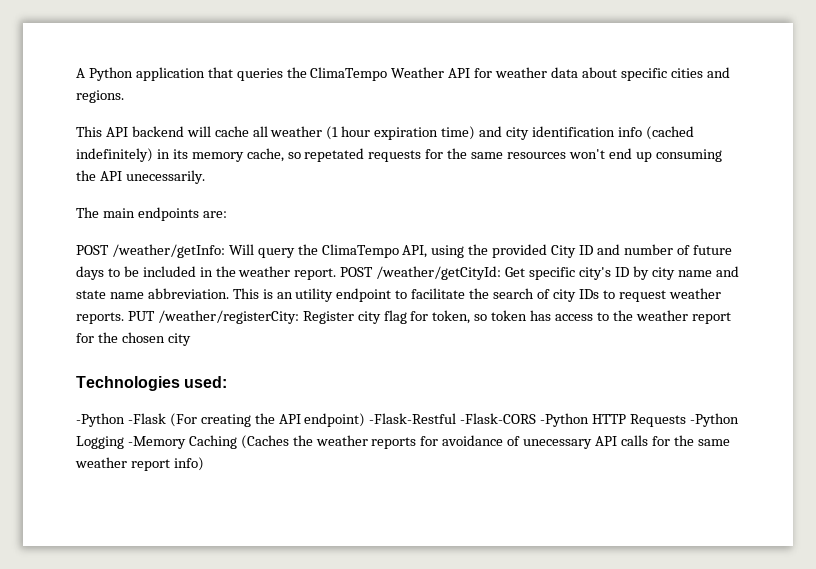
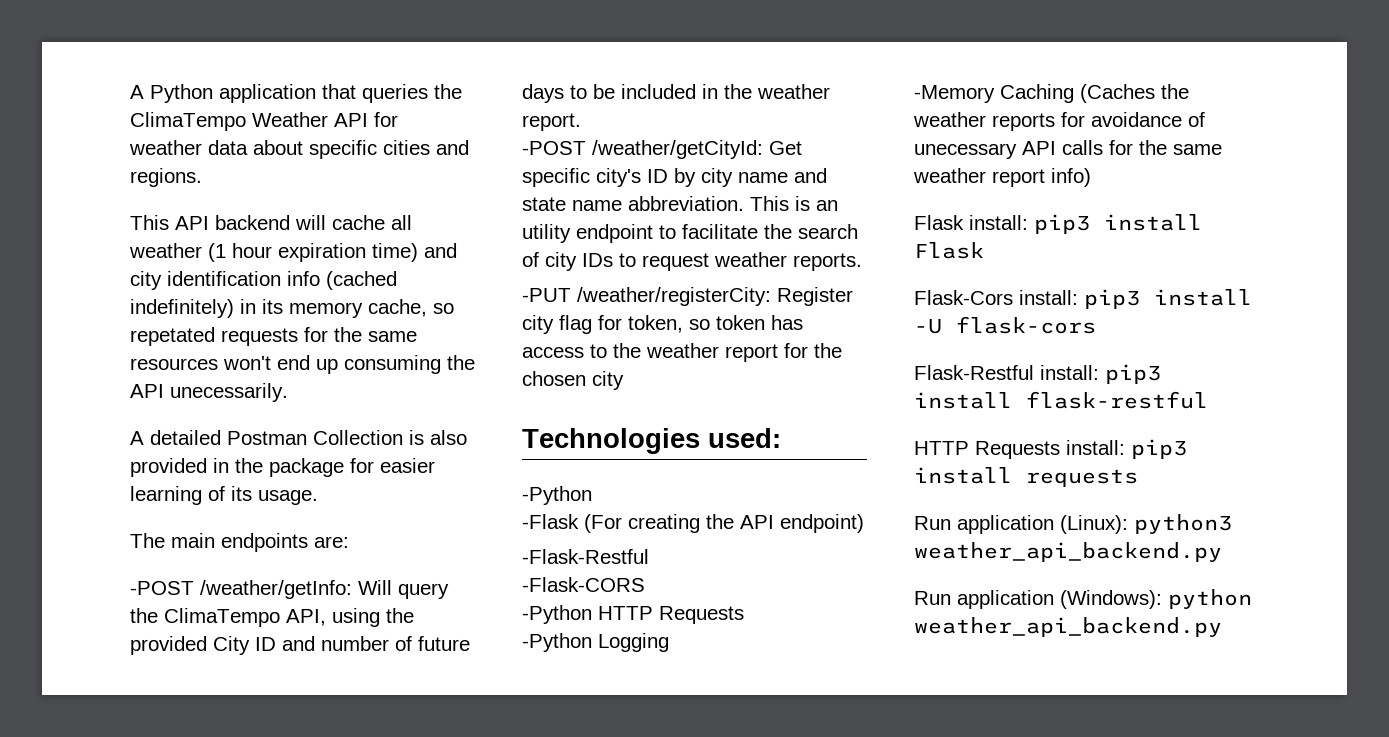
(205, 177) none -> [130,430,467,445] [130,458,435,477] [130,486,318,505] // A detailed Postman Collection is also provided in the package for easier learning of its usage.
[76,245,109,255] POST -> [130,581,194,595] -POST
[340,267,374,277] POST -> [522,141,586,155] // -POST
[127,311,155,321] PUT -> [522,288,571,302] // -PUT
(125, 420) none -> (592, 495) //
(366, 420) none -> (864, 523) //
(457, 418) none -> (649, 556) //
(537, 418) none -> (645, 584) //
(687, 420) none -> (744, 615) //
(124, 442) none -> (669, 642) //
(204, 464) none -> [914,214,1202,234] [914,242,984,259] [914,289,1252,309] [914,316,1096,334] [914,364,1161,384] [914,391,1208,409] [914,439,1187,459] [914,467,1138,487] [914,514,1232,534] [914,542,1222,562] [914,589,1252,609] [914,617,1222,637] // Flask install: pip3 install Flask // Flask-Cors install: pip3 install -U flask-cors // Flask-Restful install: pip3 install flask-restful // HTTP Requests install: pip3 install requests // Run application (Linux): python3 weather_api_backend.py // Run application (Windows): python weather_api_backend.py

